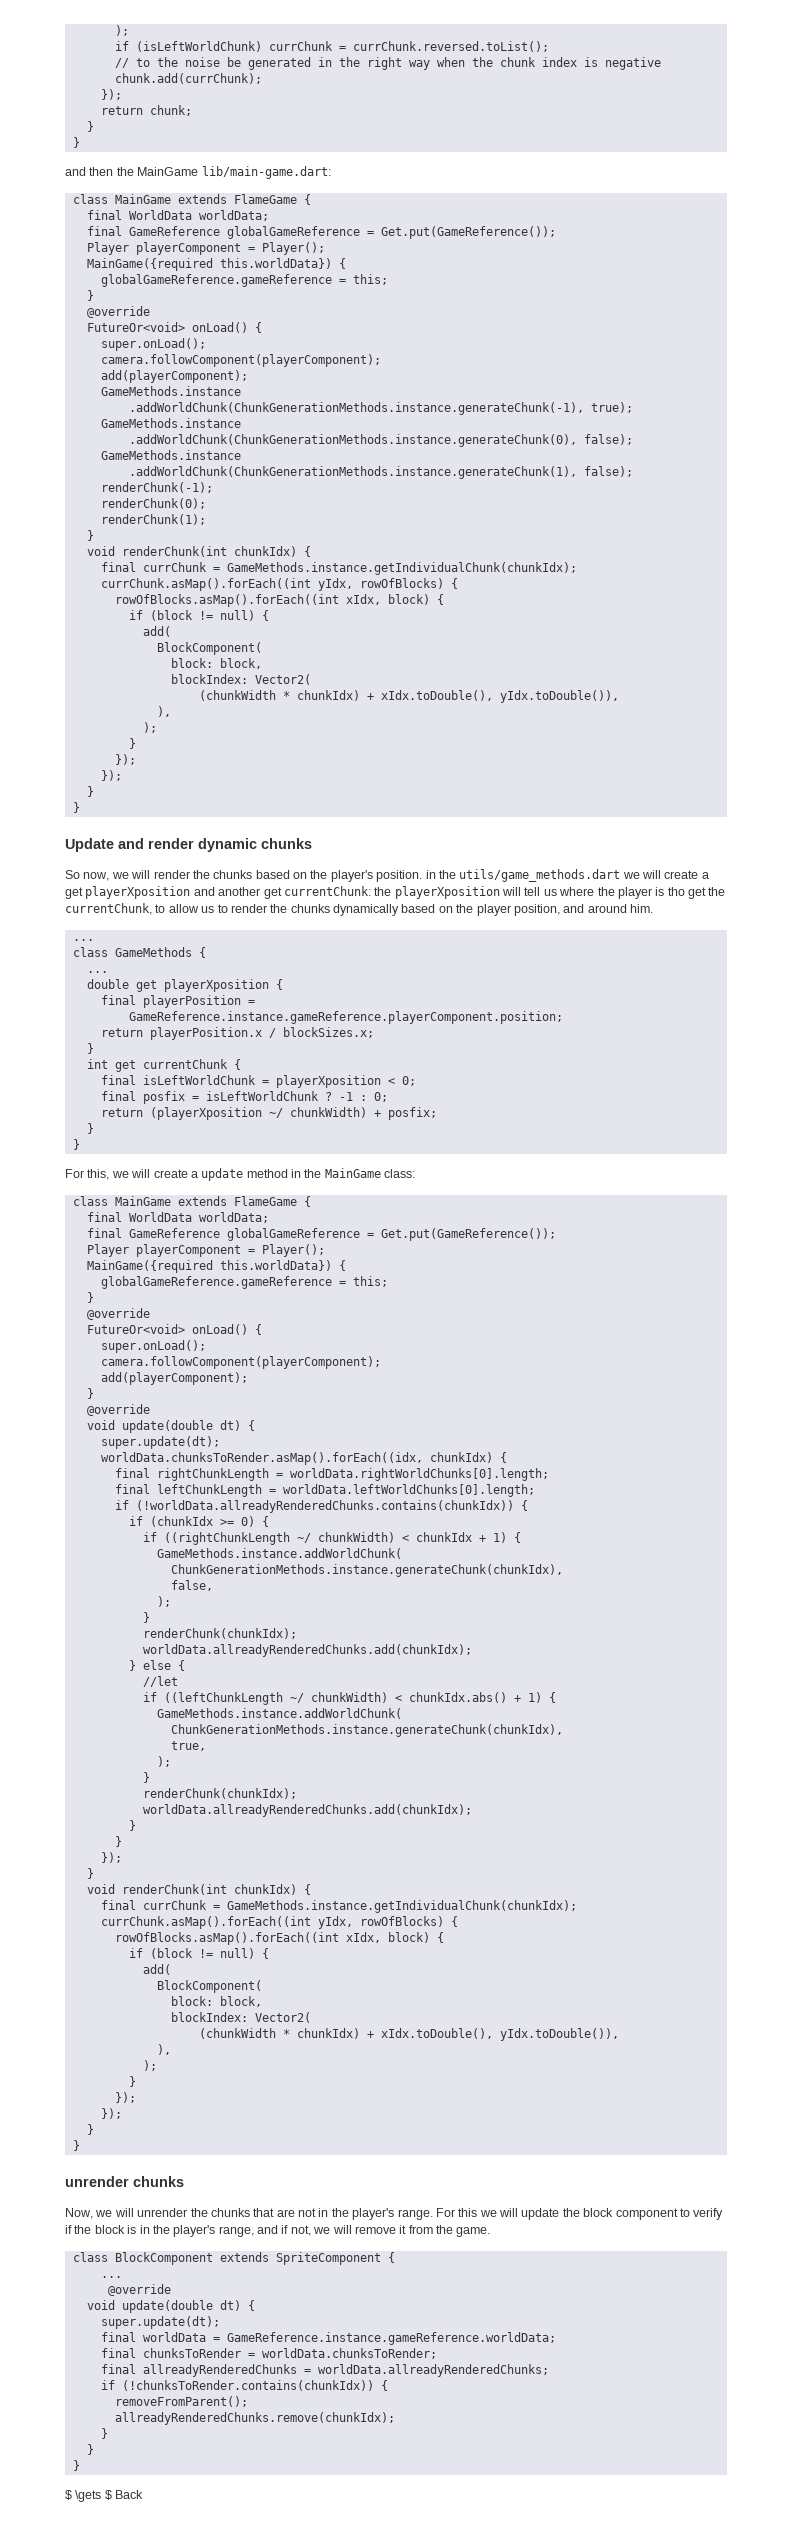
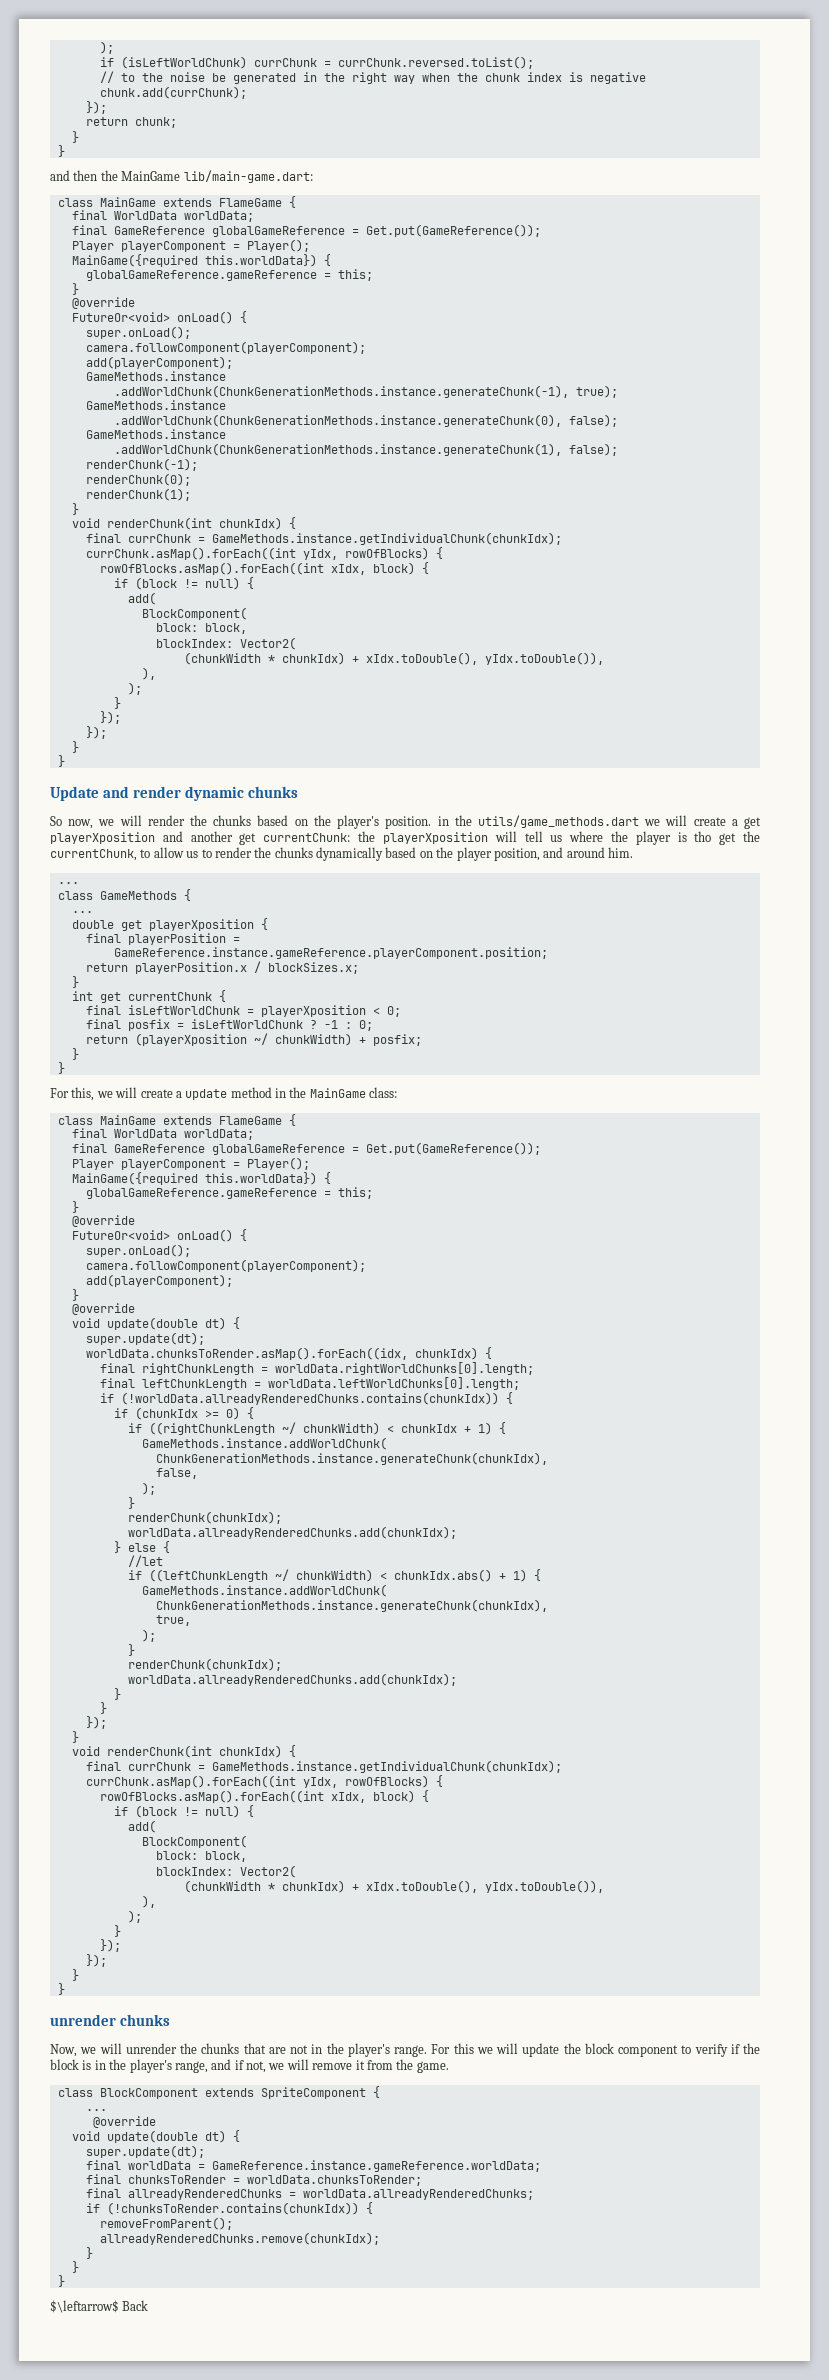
[65,2490,112,2502] $ \gets $ -> [50,2300,119,2313] $\leftarrow$

